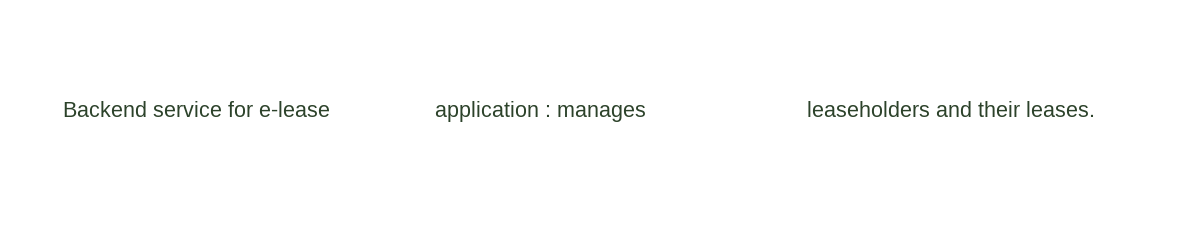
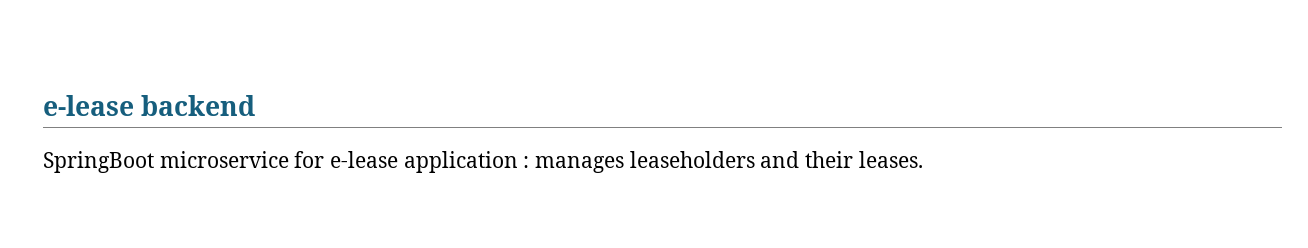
[63,101,222,117] Backend service -> [43,95,256,116] [43,151,289,173] e-lease backend // SpringBoot microservice

